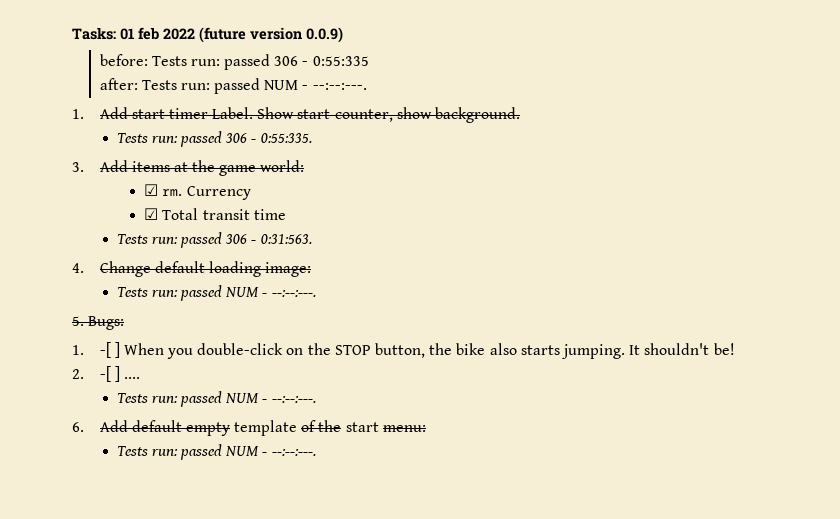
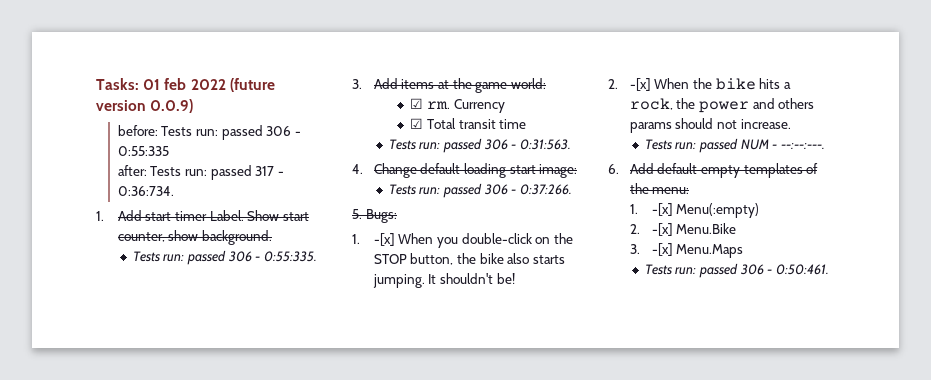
[264,80,367,90] NUM - --:--:---. -> [255,166,285,176] [117,186,174,196] 317 - 0:36:734.
(261, 269) none -> [509,165,536,174] start
[225,287,316,297] NUM - --:--:---. -> [483,184,572,195] 306 - 0:37:266.
[99,342,120,358] -[ ] -> [373,233,395,246] -[x]
[99,366,140,382] -[ ] .... -> [629,78,792,91] [629,98,815,113] [629,118,791,133] -[x] When the bike hits a rock, the power and others params should not increase.
[234,420,298,436] template -> [743,163,803,178] templates
[345,422,379,432] start -> (649, 188) none
[116,444,316,460] // Tests run: passed NUM - --:--:---. -> [629,203,760,218] [629,223,737,236] [629,243,744,258] [644,263,829,278] // 1. -[x] Menu(:empty) // 2. -[x] Menu.Bike // 3. -[x] Menu.Maps // Tests run: passed 306 - 0:50:461.

